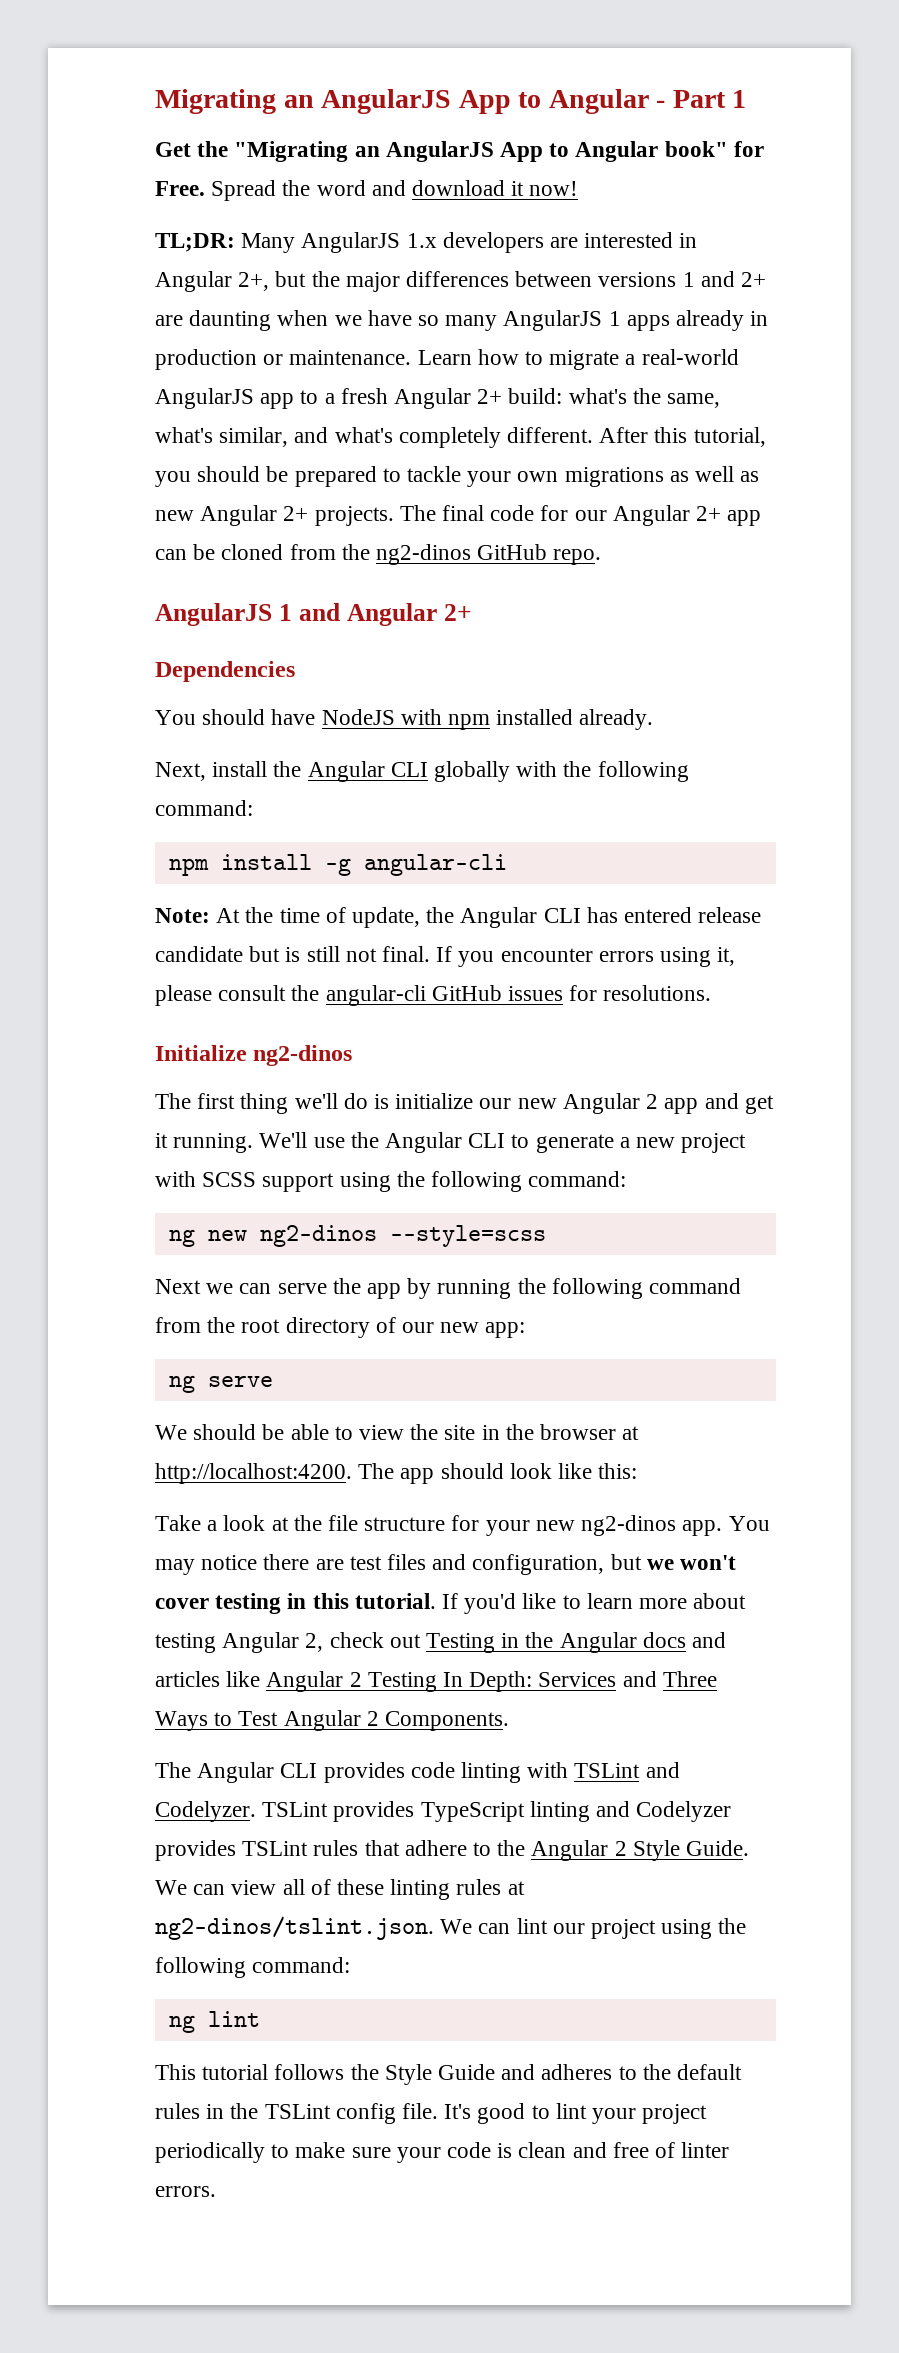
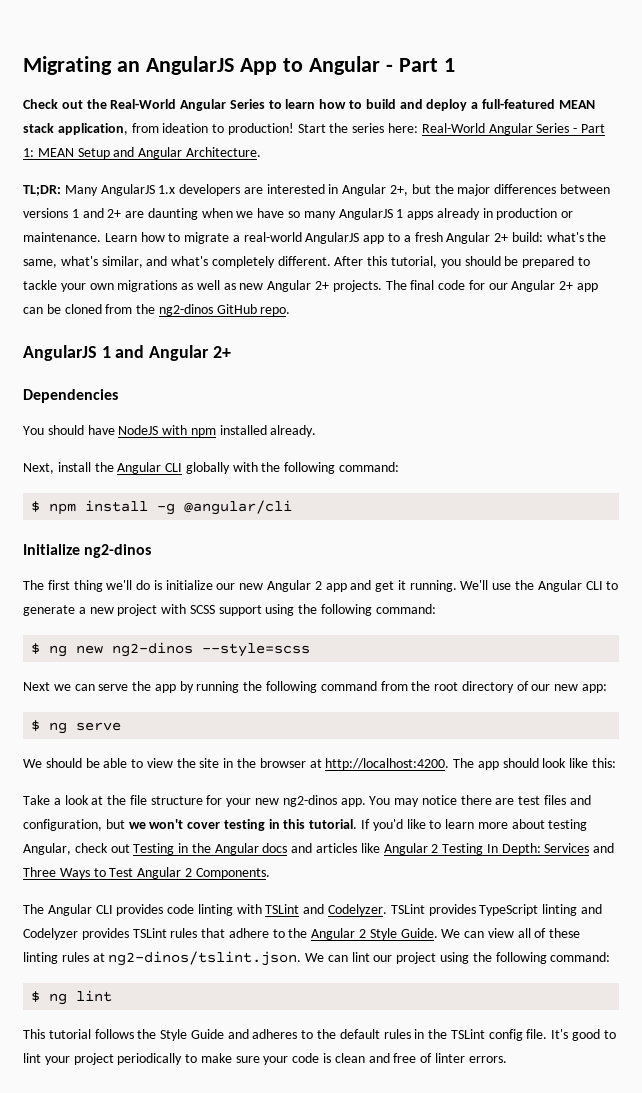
[155,141,764,162] [155,180,579,201] Get the "Migrating an AngularJS App to Angular book" for Free. Spread the word and download it now! -> [23,99,595,111] [23,123,605,135] [23,147,261,159] Check out the Real-World Angular Series to learn how to build and deploy a full-featured MEAN stack application, from ideation to production! Start the series here: Real-World Angular Series - Part 1: MEAN Setup and Angular Architecture.
(253, 808) none -> [31,501,41,512] $
[363,854,507,876] [155,907,762,928] [155,946,736,967] [155,985,712,1006] angular-cli // Note: At the time of update, the Angular CLI has entered release candidate but is still not final. If you encounter errors using it, please consult the angular-cli GitHub issues for resolutions. -> [184,500,293,515] @angular/cli
(627, 1179) none -> [31,643,41,654] $
(526, 1330) none -> [31,720,41,731] $
[222,1632,324,1653] Angular 2, -> [23,843,71,855] Angular,
(351, 1965) none -> [31,991,41,1002] $

